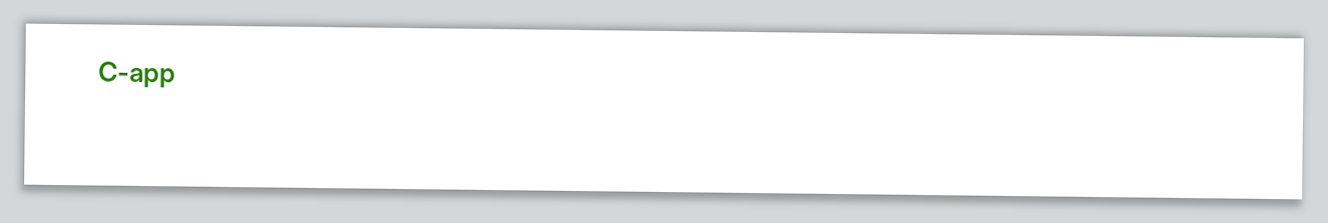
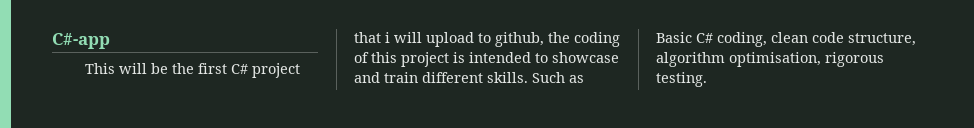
[98,61,176,89] C-app -> [52,33,110,49] [85,63,301,78] [354,32,620,47] [354,52,619,67] [354,72,584,83] [656,32,916,47] [656,52,884,67] [656,72,707,87] C#-app // This will be the first C# project that i will upload to github, the coding of this project is intended to showcase and train different skills. Such as Basic C# coding, clean code structure, algorithm optimisation, rigorous testing.

